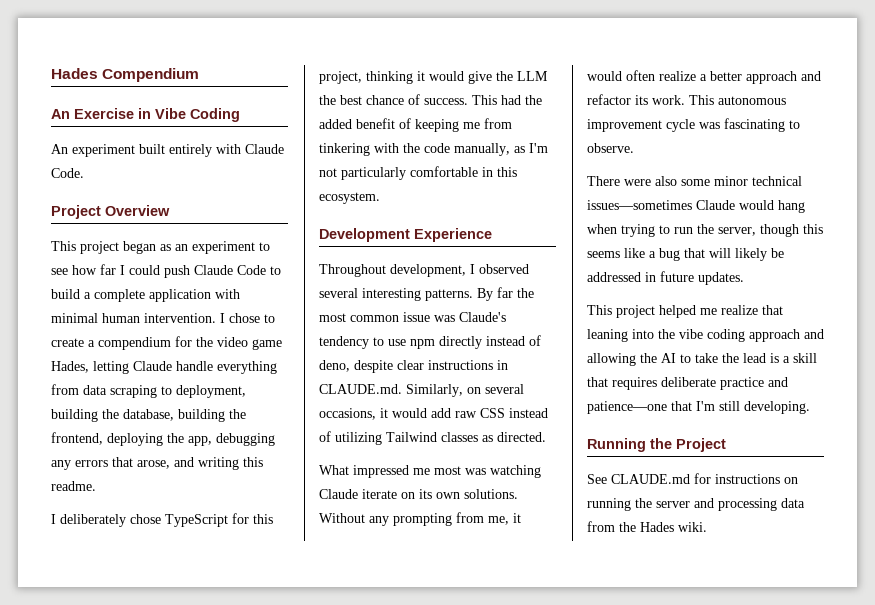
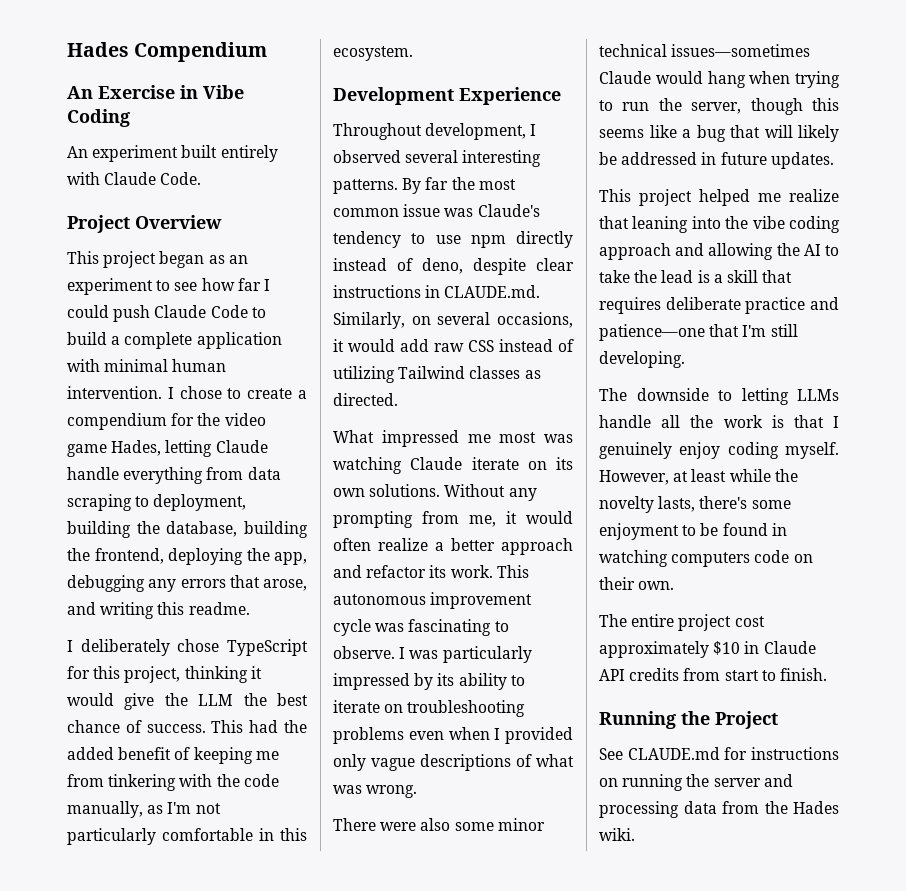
(634, 148) none -> [399,646,532,663] [333,673,525,690] [333,700,526,717] [333,727,573,744] [333,754,574,771] [333,785,418,798] I was particularly impressed by its ability to iterate on troubleshooting problems even when I provided only vague descriptions of what was wrong.
(810, 407) none -> [599,388,839,405] [599,415,839,428] [599,442,839,459] [599,469,798,485] [599,496,791,513] [599,523,787,540] [599,550,813,567] [599,577,675,590] [599,614,765,631] [599,641,816,658] [599,668,827,681] // The downside to letting LLMs handle all the work is that I genuinely enjoy coding myself. However, at least while the novelty lasts, there's some enjoyment to be found in watching computers code on their own. // The entire project cost approximately $10 in Claude API credits from start to finish.

